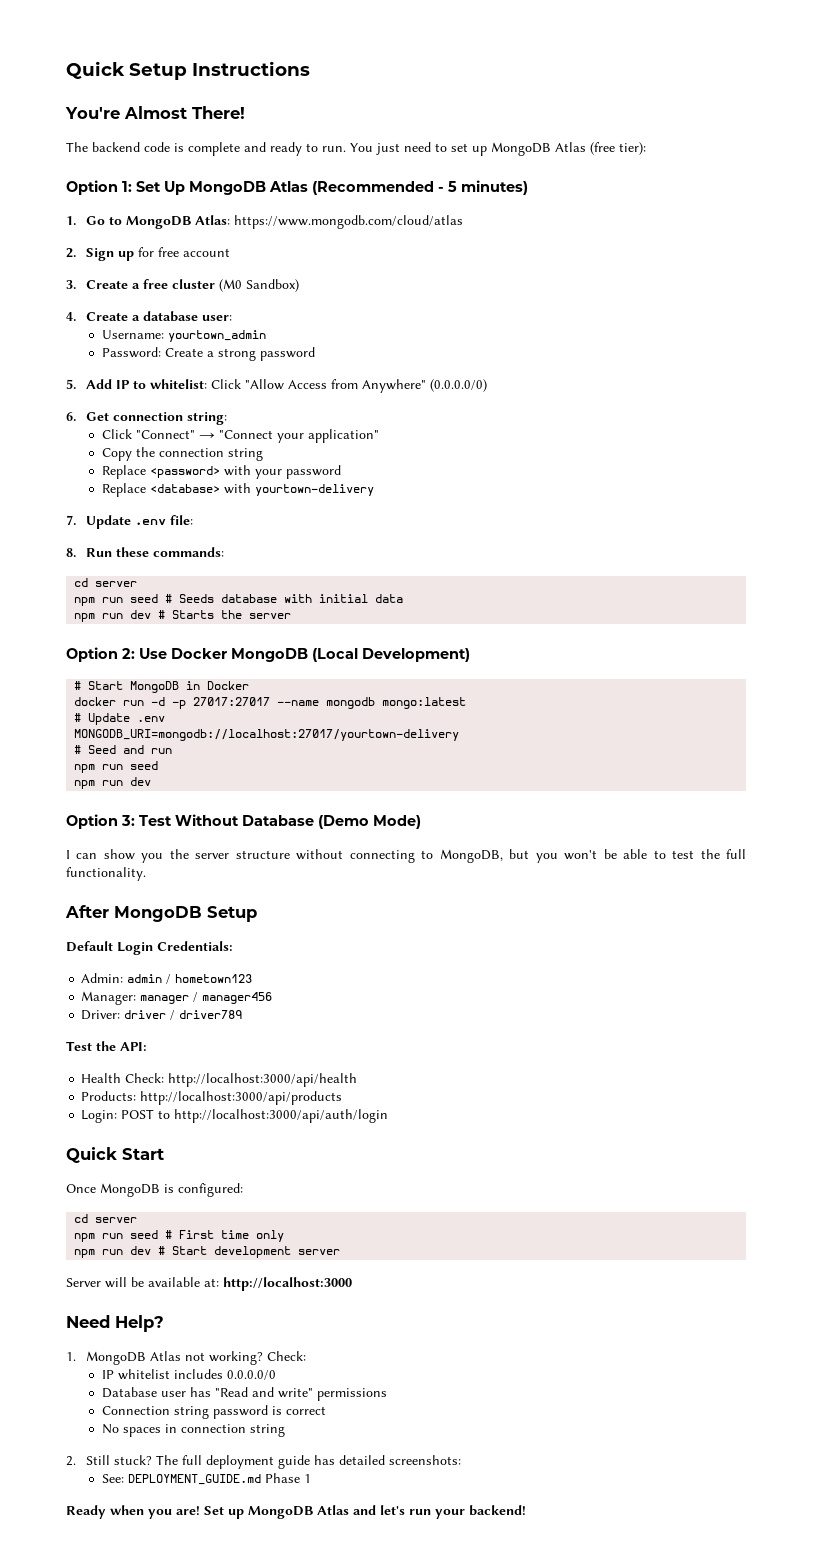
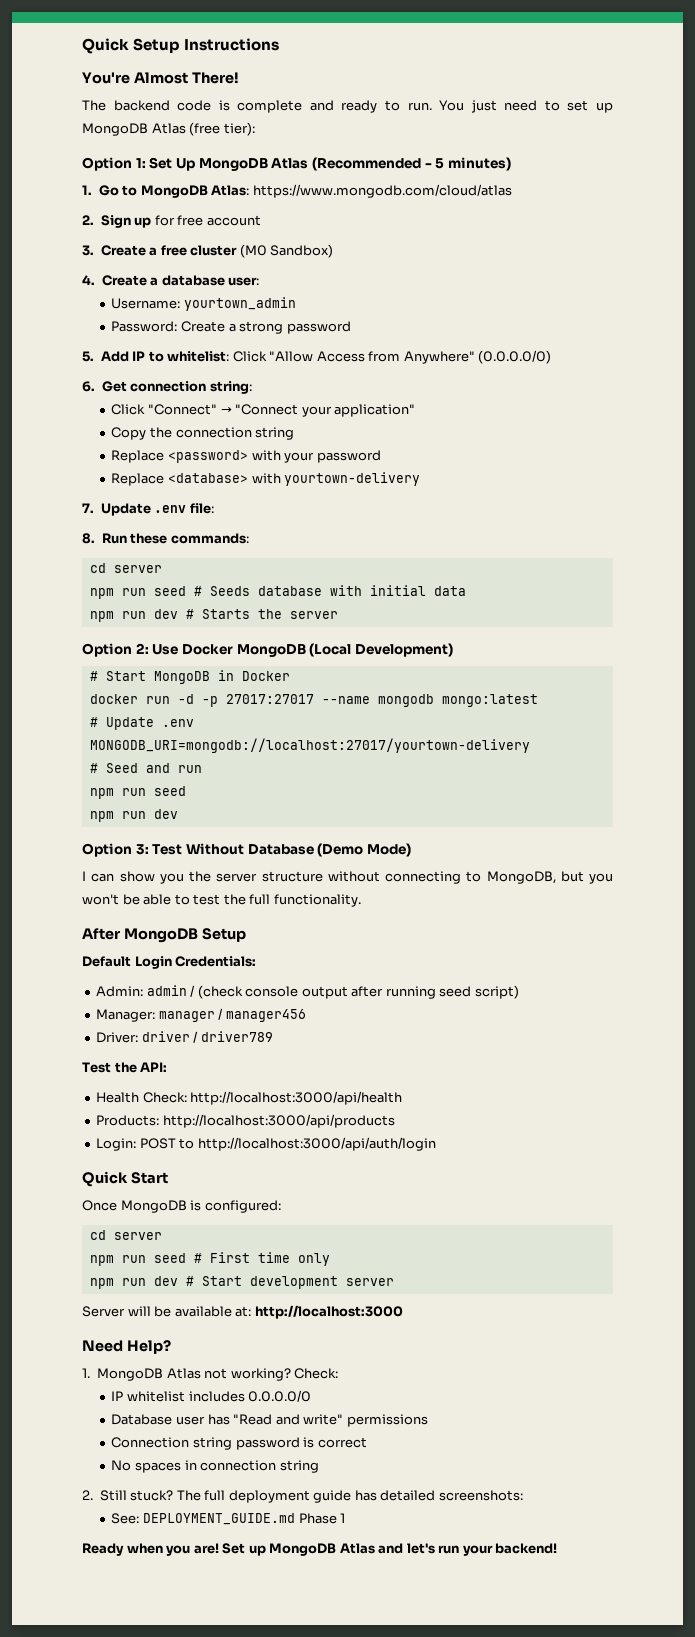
[175,974,253,983] hometown123 -> [197,985,519,999] (check console output after running seed script)

